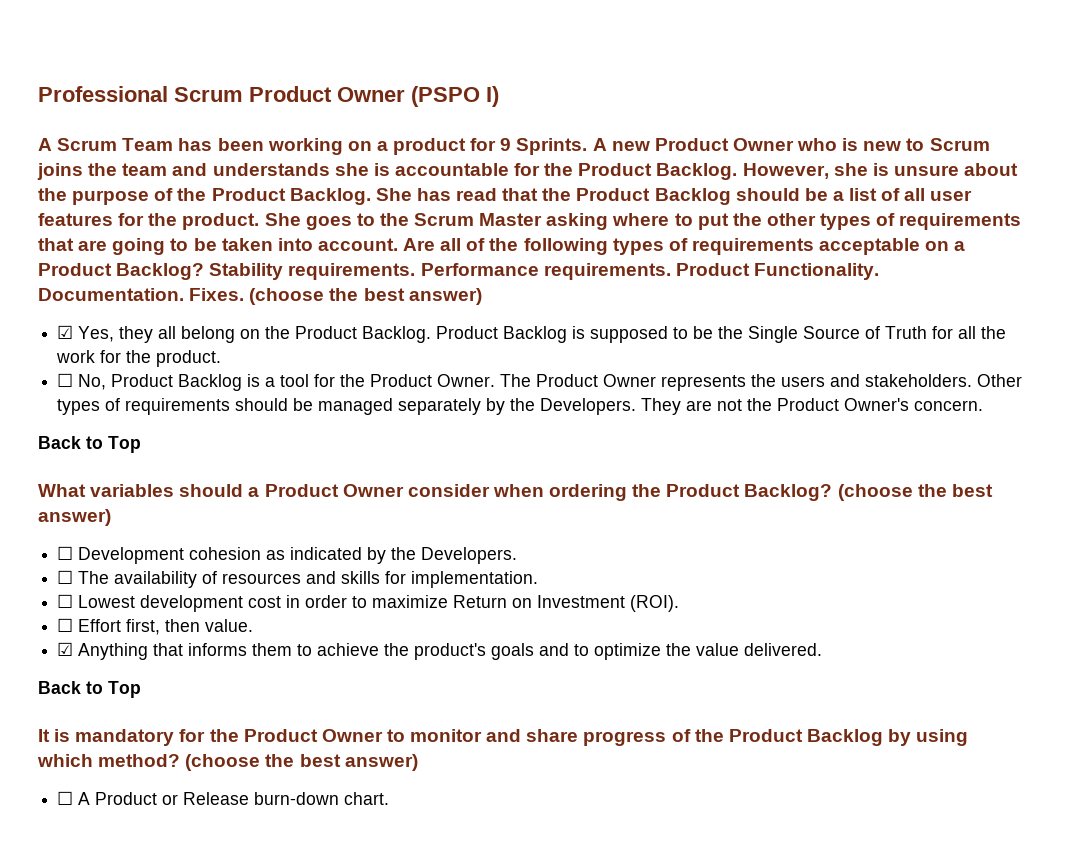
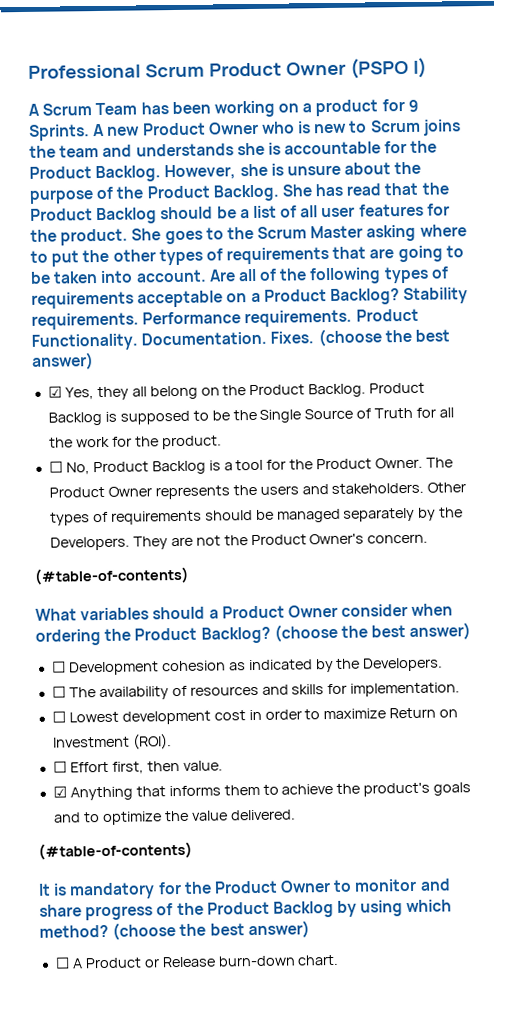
[38,436,141,453] Back to Top -> [34,566,190,585] (#table-of-contents)
[38,681,141,698] Back to Top -> [38,841,193,860] (#table-of-contents)

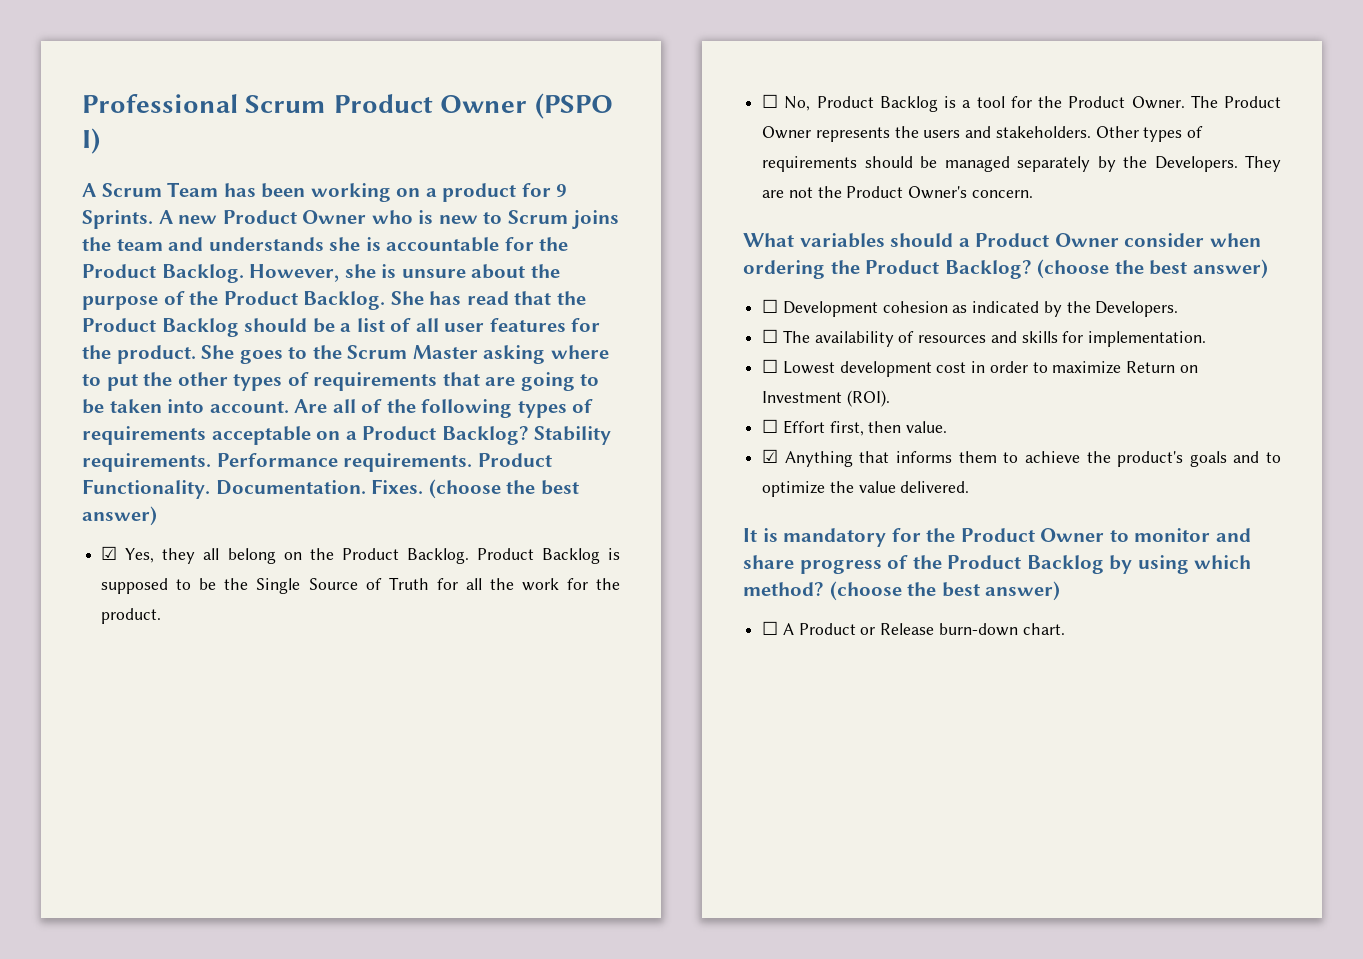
[34,566,190,585] // (#table-of-contents) -> (1033, 194) none
[38,841,193,860] // (#table-of-contents) -> (970, 487) none

